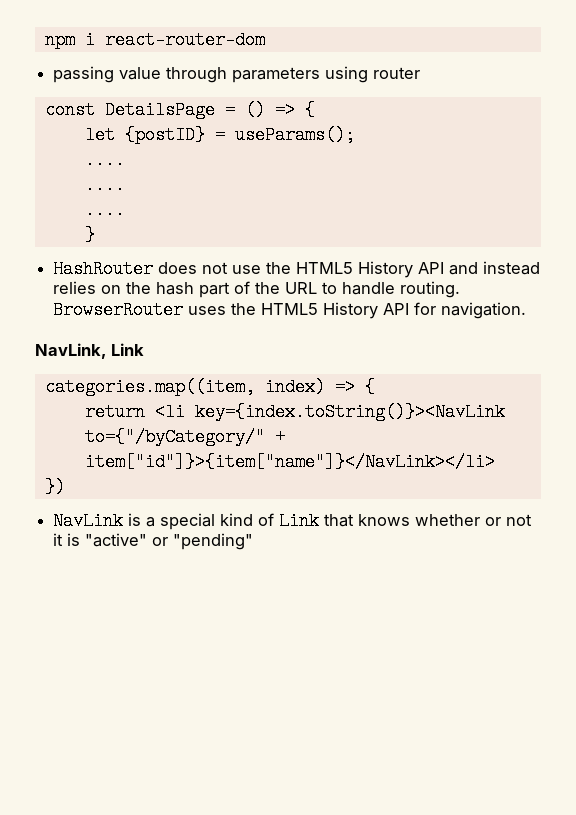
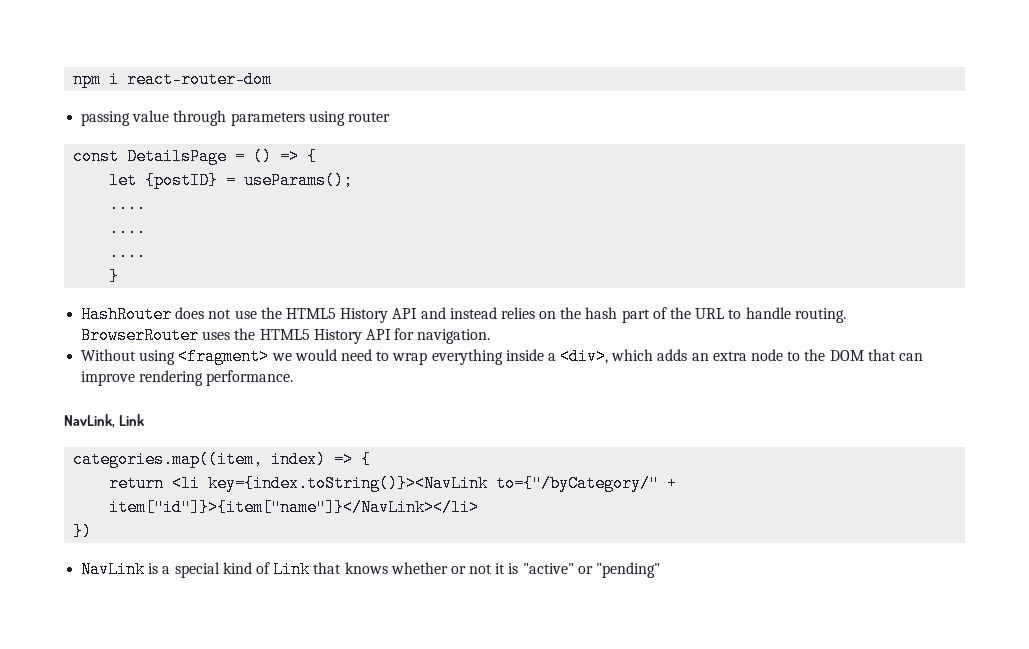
(527, 310) none -> [81,348,923,365] [81,370,294,386] // Without using <fragment> we would need to wrap everything inside a <div>, which adds an extra node to the DOM that can improve rendering performance.

